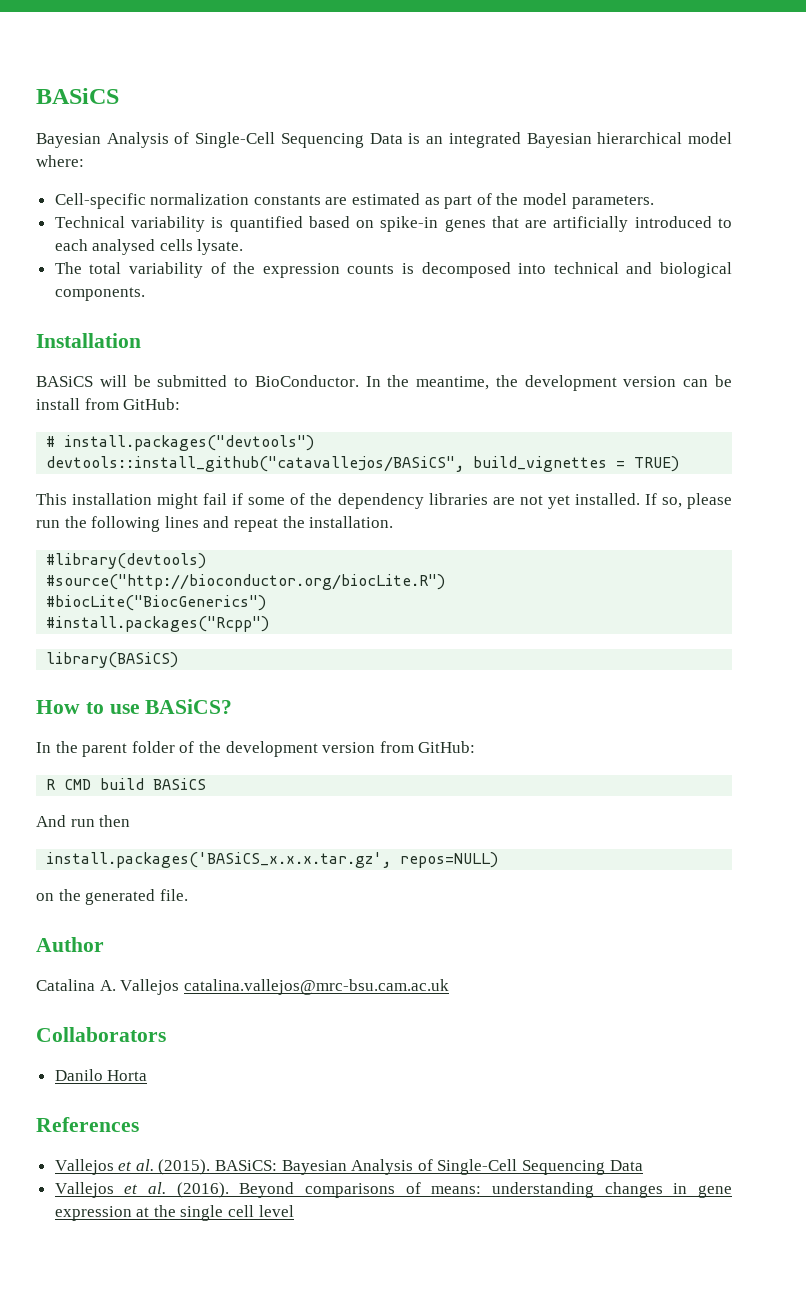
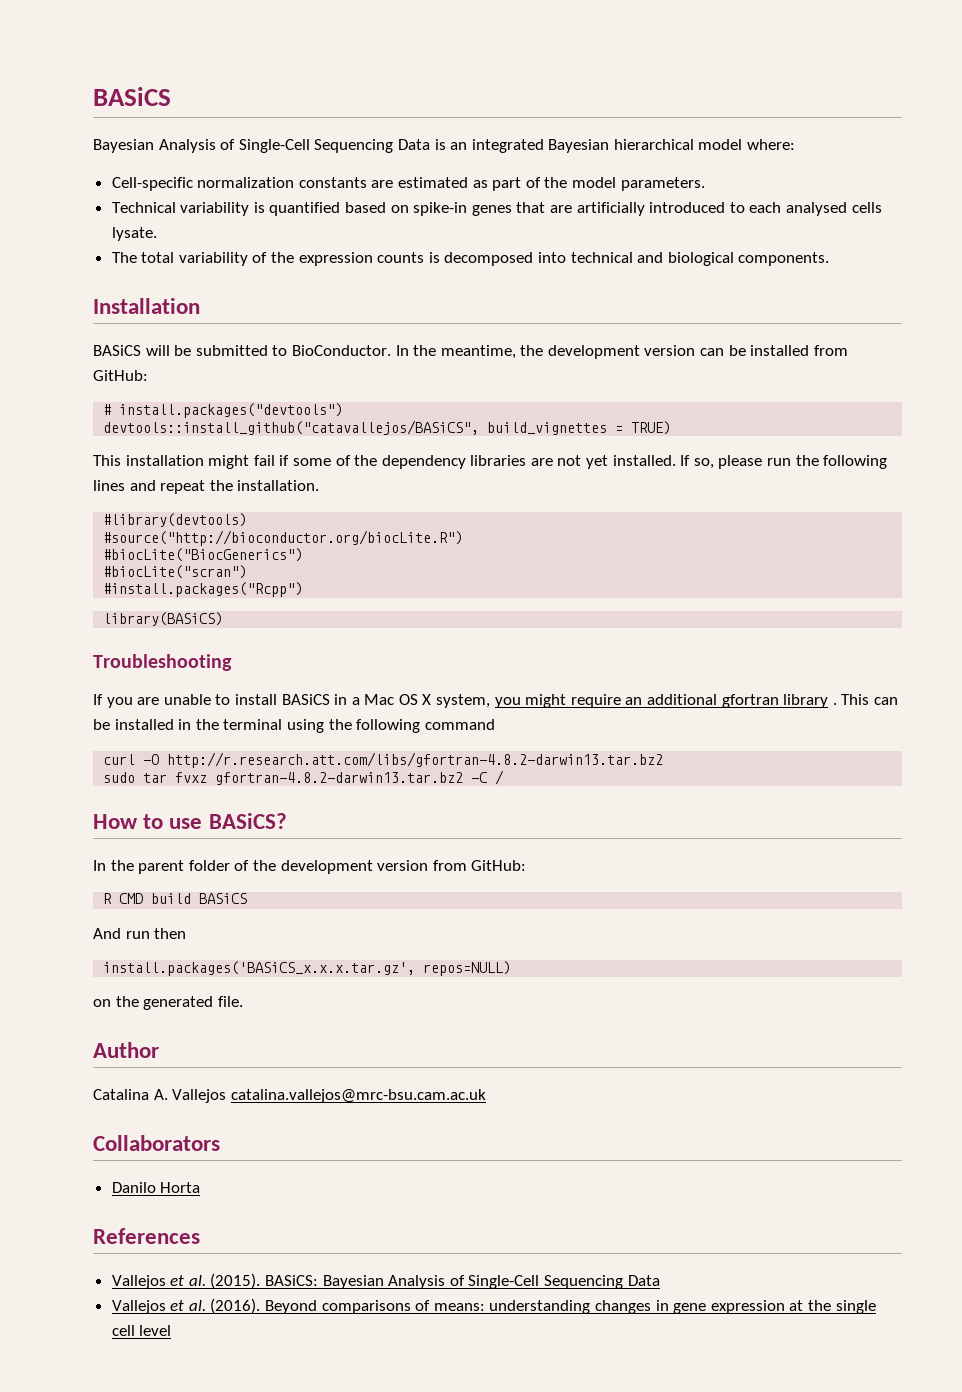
[36,398,80,410] install -> [750,345,810,356] installed
(267, 603) none -> [103,565,248,579] // #biocLite("scran")
(179, 660) none -> [93,654,232,671] [93,694,898,708] [93,719,495,733] [103,752,664,768] [103,770,505,785] // Troubleshooting // If you are unable to install BASiCS in a Mac OS X system, you might require an additional gfortran library . This can be installed in the terminal using the following command // curl -O http://r.research.att.com/libs/gfortran-4.8.2-darwin13.tar.bz2 // sudo tar fvxz gfortran-4.8.2-darwin13.tar.bz2 -C /

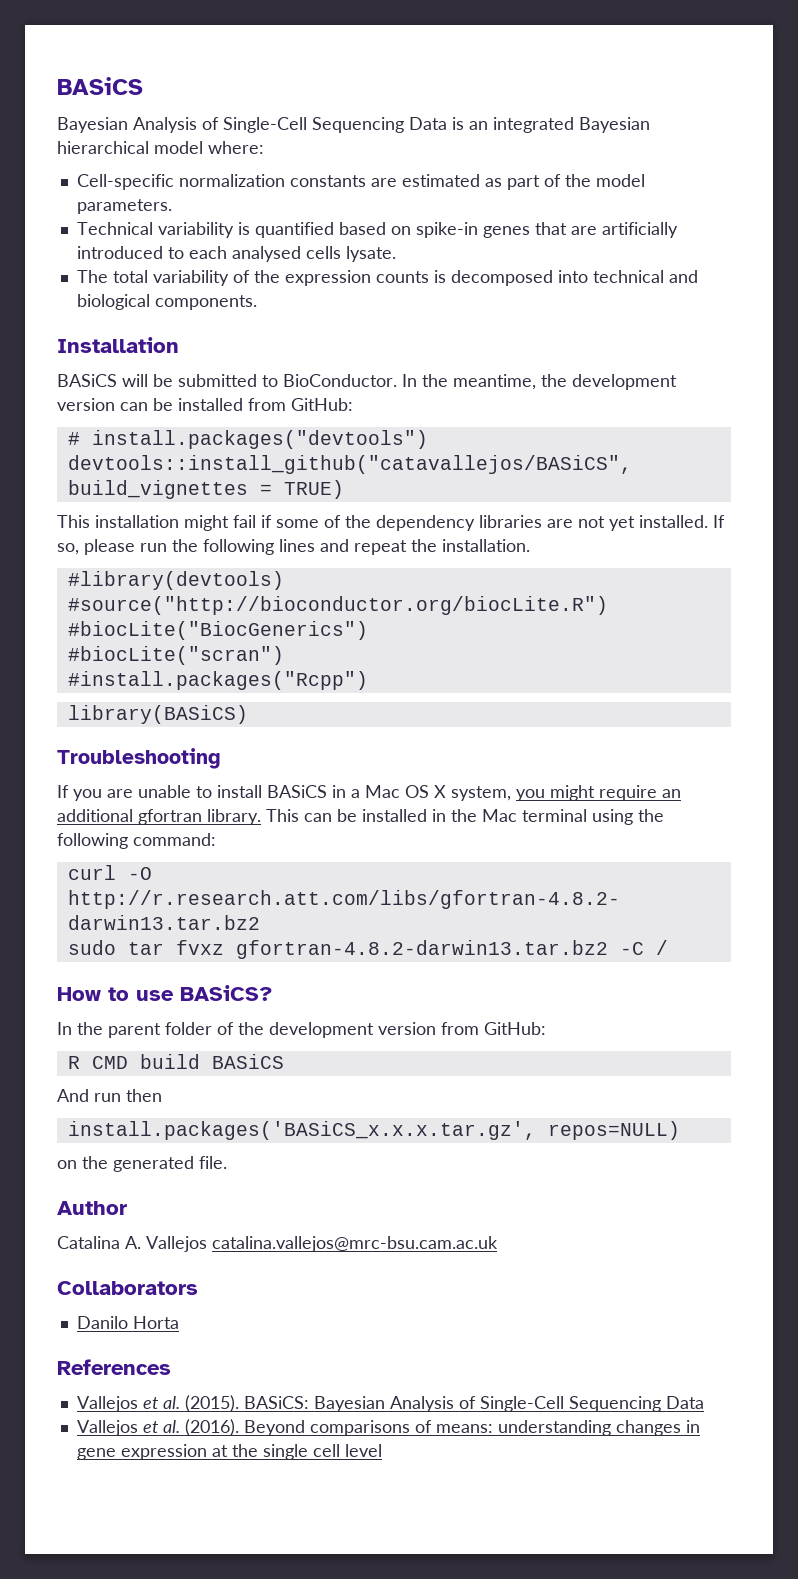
[783,694,837,708] library . -> [207,809,261,825] library.
(219, 724) none -> [482,809,517,822] Mac
[424,719,495,730] command -> [133,833,216,846] command:

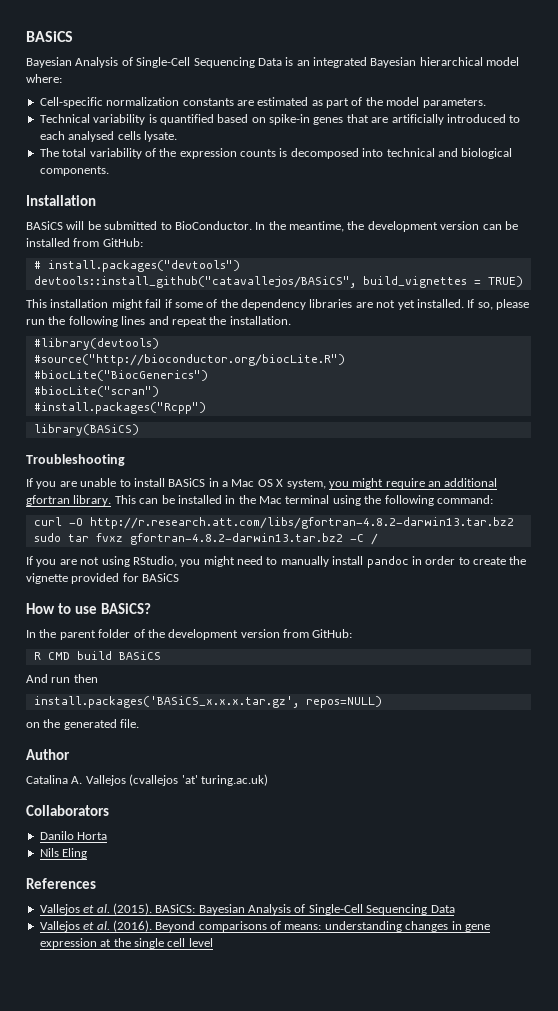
(668, 947) none -> [26,556,527,568] [26,573,180,584] // If you are not using RStudio, you might need to manually install pandoc in order to create the vignette provided for BASiCS
[212,1236,498,1252] catalina.vallejos@mrc-bsu.cam.ac.uk -> [129,774,268,786] (cvallejos 'at' turing.ac.uk)
(179, 1322) none -> [39,848,88,859] // Nils Eling

